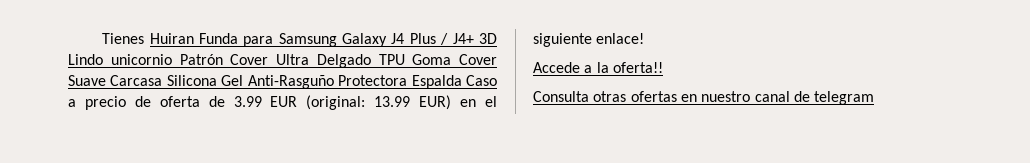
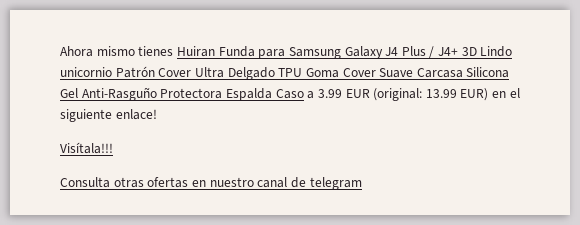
[102,33,145,44] Tienes -> [60,46,174,57] Ahora mismo tienes
[84,96,225,110] precio de oferta de -> (315, 95) none
[533,62,663,73] Accede a la oferta!! -> [60,142,113,154] Visítala!!!

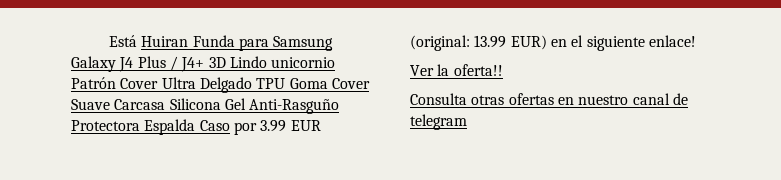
[60,46,174,57] Ahora mismo tienes -> [109,35,138,47] Está
[307,91,315,99] a -> [233,122,257,135] por
[60,142,113,154] Visítala!!! -> [410,64,503,76] Ver la oferta!!

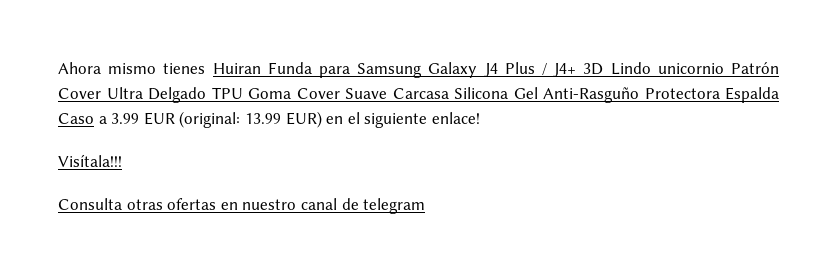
[109,35,138,47] Está -> [58,62,206,74] Ahora mismo tienes
[233,122,257,135] por -> [98,116,107,124] a
[410,64,503,76] Ver la oferta!! -> [58,154,122,167] Visítala!!!

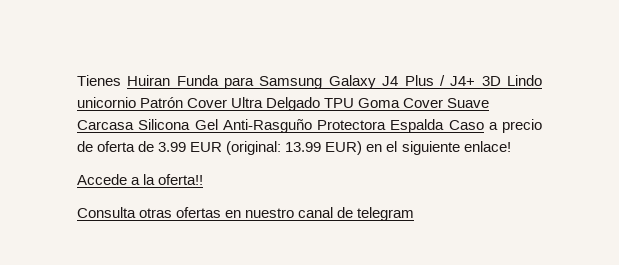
[58,62,206,74] Ahora mismo tienes -> [77,75,121,86] Tienes
(107, 120) none -> [502,119,542,133] [77,141,155,152] precio de oferta de
[58,154,122,167] Visítala!!! -> [77,174,204,185] Accede a la oferta!!

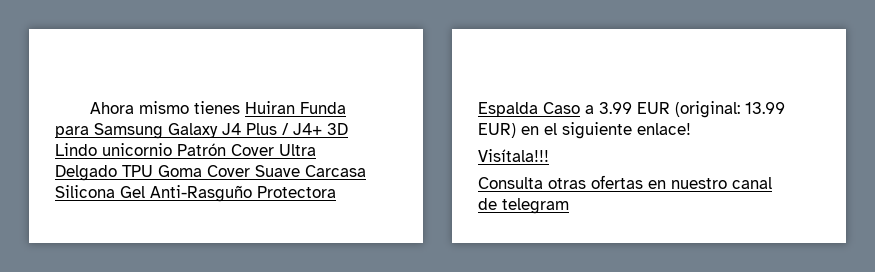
[77,75,121,86] Tienes -> [90,101,241,114] Ahora mismo tienes
[502,119,542,133] [77,141,155,152] precio de oferta de -> (594, 109) none
[77,174,204,185] Accede a la oferta!! -> [478,149,549,162] Visítala!!!

